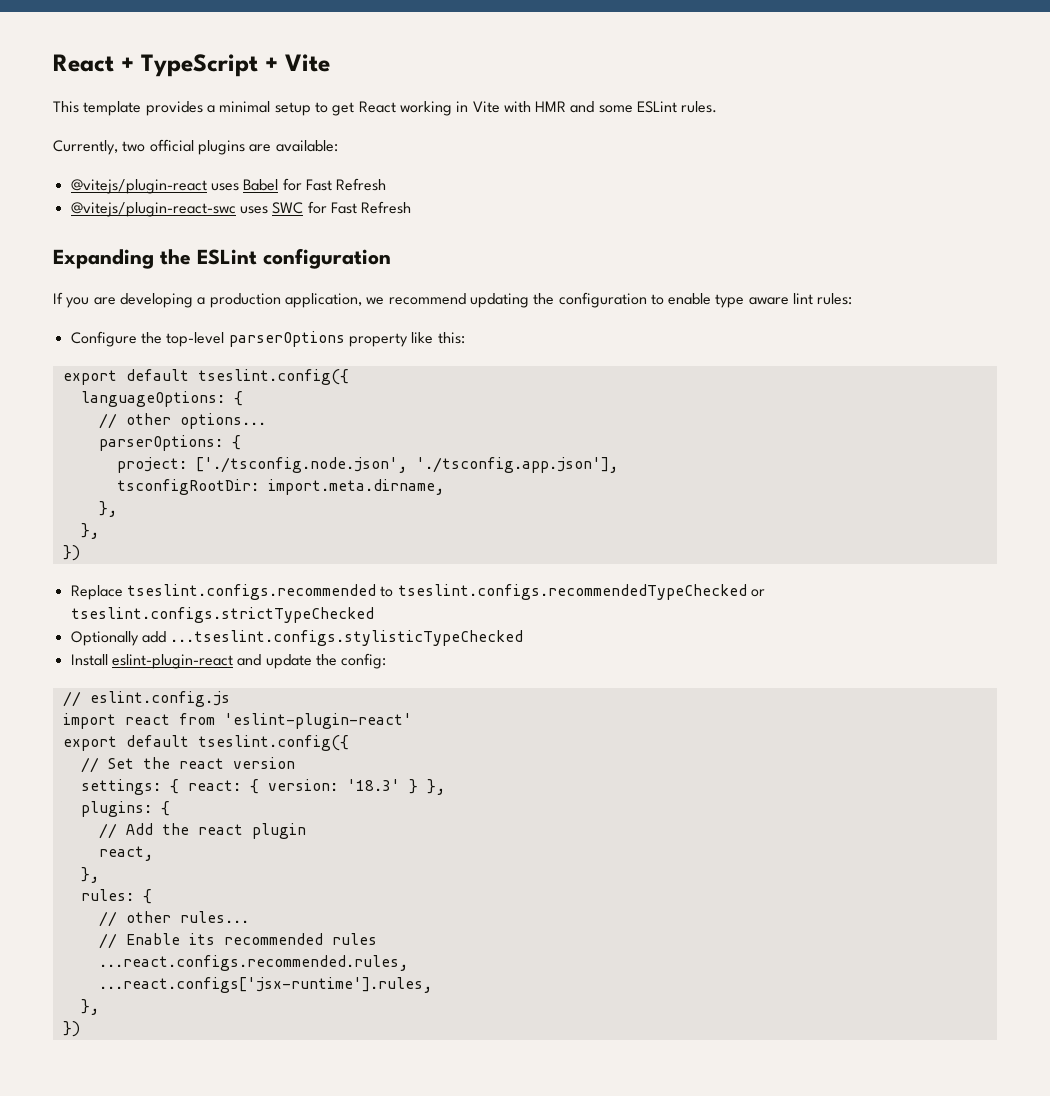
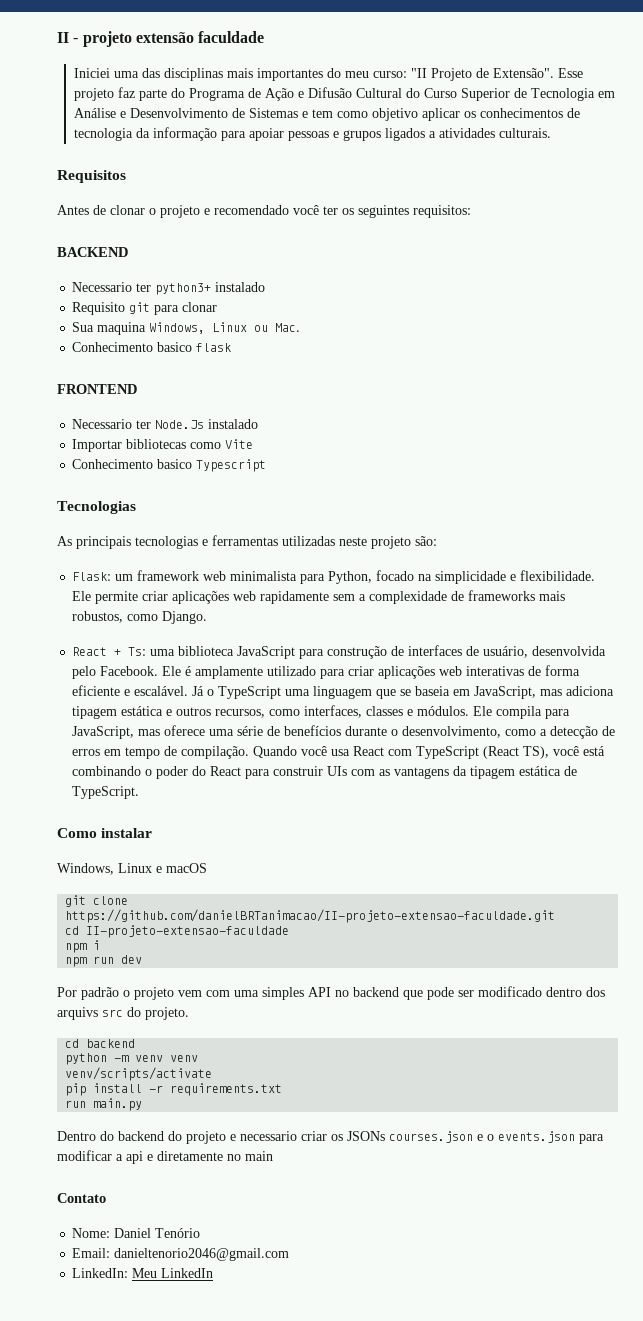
[53,54,330,77] [53,101,718,116] [53,139,338,155] [70,178,387,194] [70,201,412,217] [53,248,391,269] [53,292,853,308] [70,331,465,347] [62,369,349,385] [80,391,243,407] [98,413,266,429] [98,435,241,451] [116,457,618,473] [116,479,444,495] [98,501,117,517] [80,523,99,539] [62,545,80,561] [70,584,765,600] [70,607,374,623] [70,630,524,646] [70,653,387,669] [62,691,230,707] [62,713,412,729] [62,735,349,751] [80,757,295,773] [80,779,445,795] [80,801,170,817] [98,823,306,839] [98,846,153,861] [80,867,99,883] [80,889,152,904] [98,911,249,927] [98,933,377,949] [98,955,408,971] [98,977,432,993] [80,999,99,1015] [62,1021,80,1037] React + TypeScript + Vite // This template provides a minimal setup to get React working in Vite with HMR and some ESLint rules. // Currently, two official plugins are available: // @vitejs/plugin-react uses Babel for Fast Refresh // @vitejs/plugin-react-swc uses SWC for Fast Refresh // Expanding the ESLint configuration // If you are developing a production application, we recommend updating the configuration to enable type aware lint rules: // Configure the top-level parserOptions property like this: // export default tseslint.config({ // languageOptions: { // // other options... // parserOptions: { // project: ['./tsconfig.node.json', './tsconfig.app.json'], // tsconfigRootDir: import.meta.dirname, // }, // }, // }) // Replace tseslint.configs.recommended to tseslint.configs.recommendedTypeChecked or tseslint.configs.strictTypeChecked // Optionally add ...tseslint.configs.stylisticTypeChecked // Install eslint-plugin-react and update the config: // // eslint.config.js // import react from 'eslint-plugin-react' // export default tseslint.config({ // // Set the react version // settings: { react: { version: '18.3' } }, // plugins: { // // Add the react plugin // react, // }, // rules: { // // other rules... // // Enable its recommended rules // ...react.configs.recommended.rules, // ...react.configs['jsx-runtime'].rules, // }, // }) -> [57,31,265,47] [73,68,583,81] [73,87,615,101] [73,108,580,121] [73,127,551,141] [57,170,126,183] [57,205,471,218] [57,247,128,257] [72,282,266,295] [72,302,218,315] [72,322,301,335] [72,342,232,352] [57,384,137,394] [72,419,259,429] [72,439,254,452] [72,459,267,472] [57,501,136,514] [57,535,437,549] [72,570,596,584] [72,590,566,604] [72,611,208,624] [72,645,607,659] [72,665,581,679] [72,685,615,699] [72,705,571,719] [72,725,616,739] [72,746,606,759] [72,766,578,779] [72,786,140,799] [57,828,153,838] [57,863,207,875] [65,895,129,907] [65,909,556,923] [65,925,290,938] [65,940,101,953] [65,955,143,967] [57,986,605,1000] [57,1007,189,1020] [65,1039,136,1048] [65,1053,199,1065] [65,1067,213,1081] [65,1083,283,1096] [65,1098,143,1111] [57,1131,604,1144] [57,1150,273,1164] [57,1193,106,1203] [72,1228,201,1238] [72,1248,290,1261] [72,1268,214,1278] II - projeto extensão faculdade // Iniciei uma das disciplinas mais importantes do meu curso: "II Projeto de Extensão". Esse projeto faz parte do Programa de Ação e Difusão Cultural do Curso Superior de Tecnologia em Análise e Desenvolvimento de Sistemas e tem como objetivo aplicar os conhecimentos de tecnologia da informação para apoiar pessoas e grupos ligados a atividades culturais. // Requisitos // Antes de clonar o projeto e recomendado você ter os seguintes requisitos: // BACKEND // Necessario ter python3+ instalado // Requisito git para clonar // Sua maquina Windows, Linux ou Mac. // Conhecimento basico flask // FRONTEND // Necessario ter Node.Js instalado // Importar bibliotecas como Vite // Conhecimento basico Typescript // Tecnologias // As principais tecnologias e ferramentas utilizadas neste projeto são: // Flask: um framework web minimalista para Python, focado na simplicidade e flexibilidade. Ele permite criar aplicações web rapidamente sem a complexidade de frameworks mais robustos, como Django. // React + Ts: uma biblioteca JavaScript para construção de interfaces de usuário, desenvolvida pelo Facebook. Ele é amplamente utilizado para criar aplicações web interativas de forma eficiente e escalável. Já o TypeScript uma linguagem que se baseia em JavaScript, mas adiciona tipagem estática e outros recursos, como interfaces, classes e módulos. Ele compila para JavaScript, mas oferece uma série de benefícios durante o desenvolvimento, como a detecção de erros em tempo de compilação. Quando você usa React com TypeScript (React TS), você está combinando o poder do React para construir UIs com as vantagens da tipagem estática de TypeScript. // Como instalar // Windows, Linux e macOS // git clone https://github.com/danielBRTanimacao/II-projeto-extensao-faculdade.git // cd II-projeto-extensao-faculdade // npm i // npm run dev // Por padrão o projeto vem com uma simples API no backend que pode ser modificado dentro dos arquivs src do projeto. // cd backend // python -m venv venv // venv/scripts/activate // pip install -r requirements.txt // run main.py // Dentro do backend do projeto e necessario criar os JSONs courses.json e o events.json para modificar a api e diretamente no main // Contato // Nome: Daniel Tenório // Email: danieltenorio2046@gmail.com // LinkedIn: Meu LinkedIn

